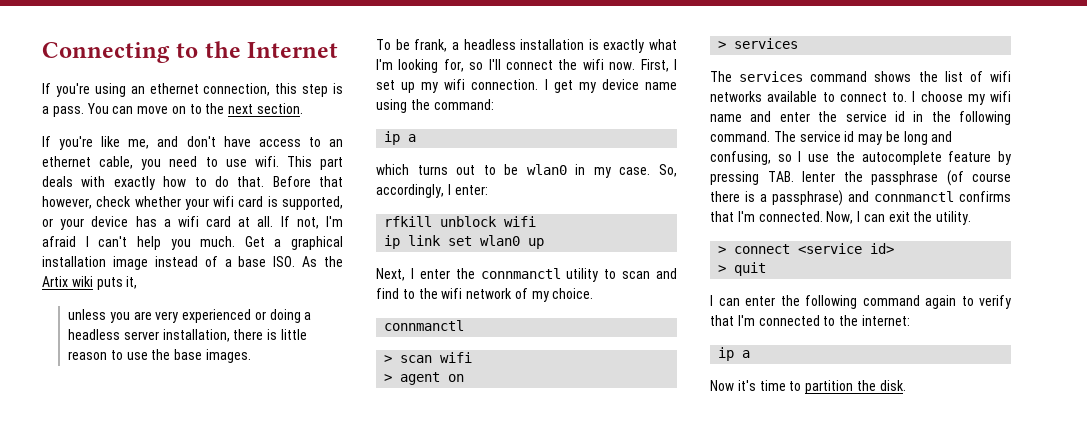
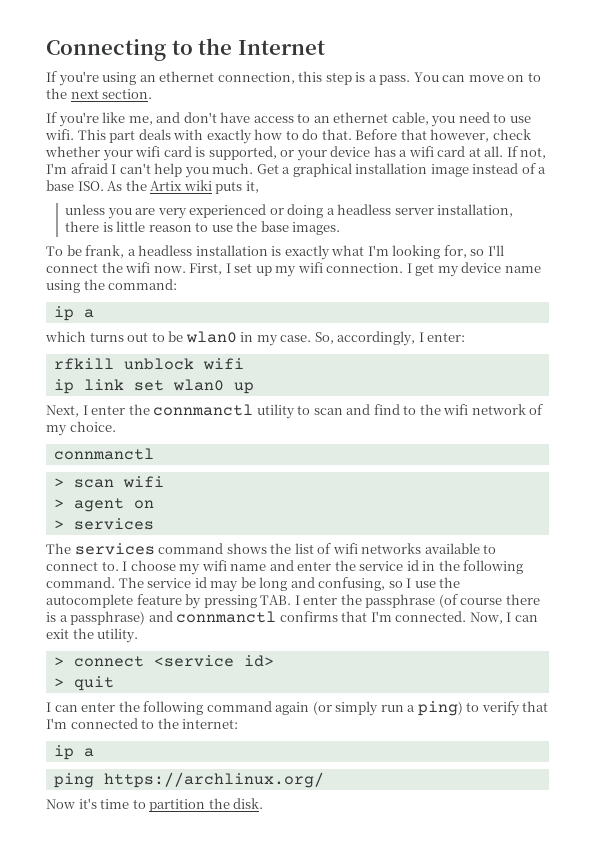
[802,171,835,182] Ienter -> [294,595,338,605] I enter
(956, 302) none -> [312,701,463,716] (or simply run a ping)
(751, 354) none -> [53,772,324,788] // ping https://archlinux.org/

